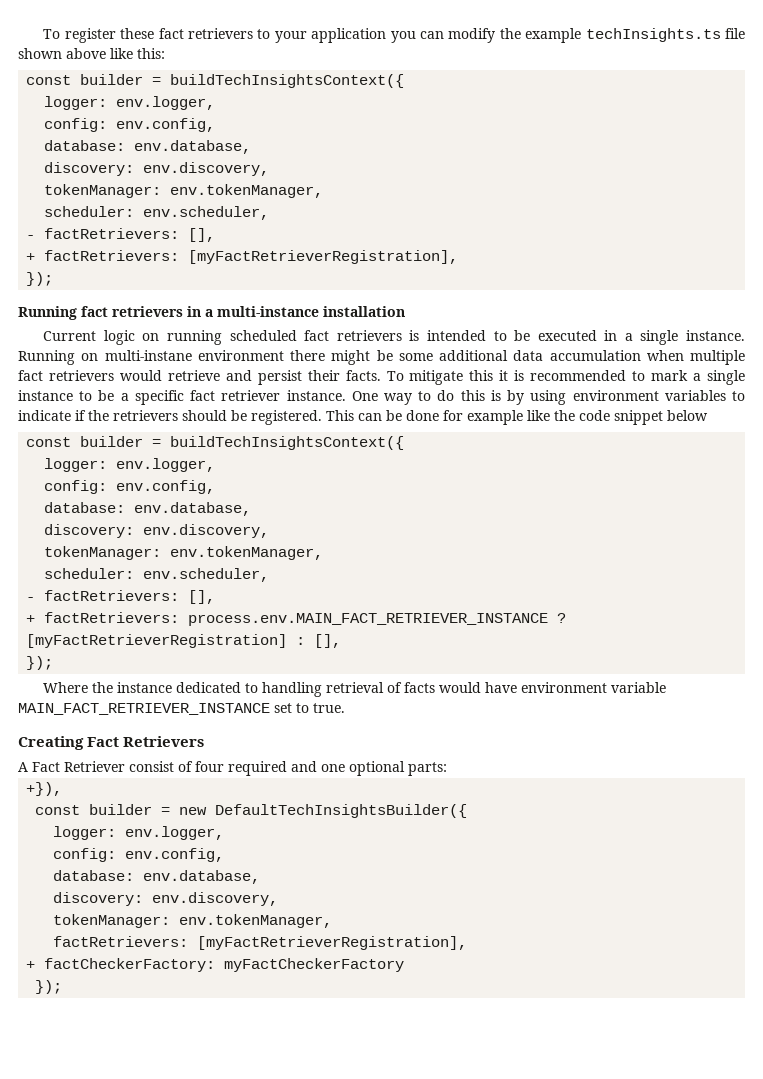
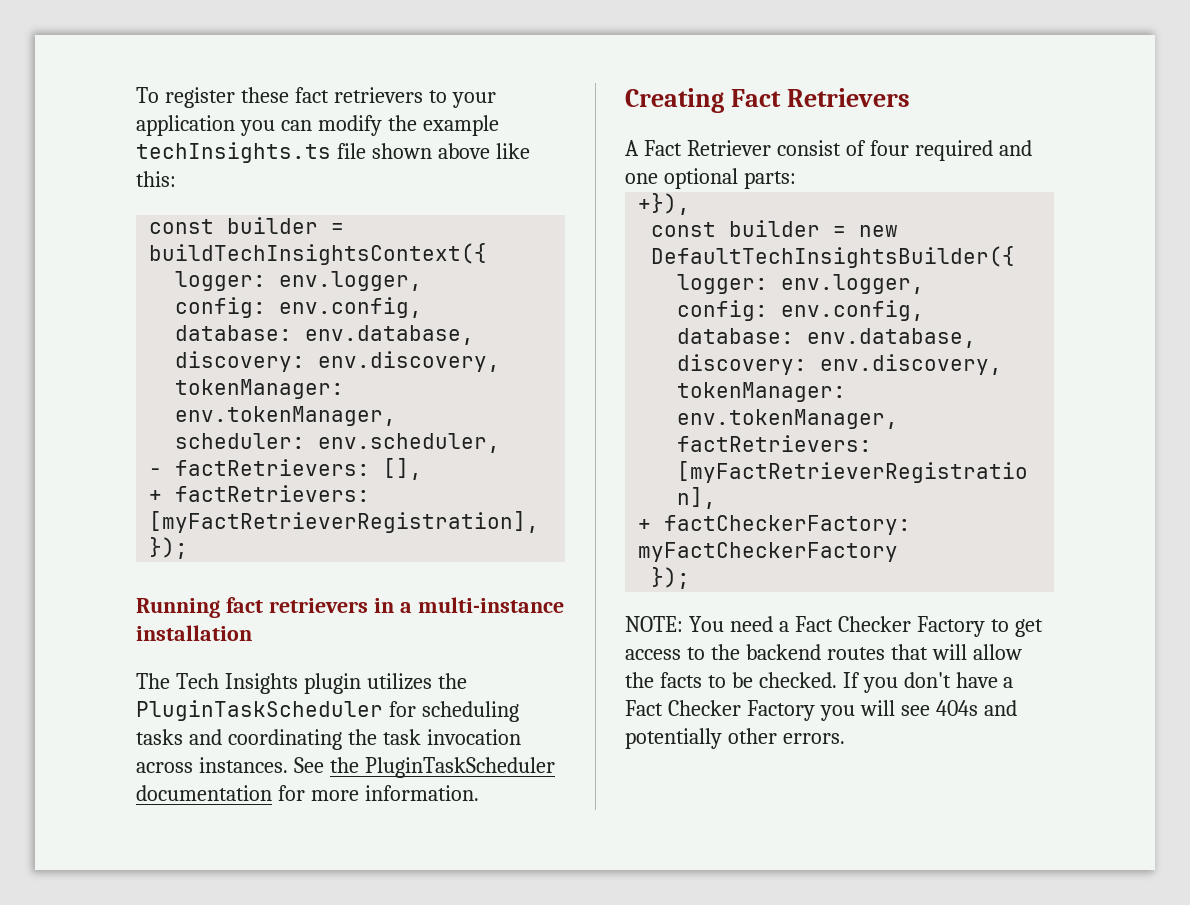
[43,330,746,345] [18,350,745,365] [18,370,746,385] [18,390,745,405] [18,410,708,425] [26,436,405,450] [44,458,216,472] [44,480,216,494] [44,502,252,516] [44,524,270,538] [44,546,324,560] [44,568,270,582] [26,590,216,604] [26,612,567,626] [26,634,342,648] [26,656,54,670] [43,682,667,697] [18,703,345,715] Current logic on running scheduled fact retrievers is intended to be executed in a single instance. Running on multi-instane environment there might be some additional data accumulation when multiple fact retrievers would retrieve and persist their facts. To mitigate this it is recommended to mark a single instance to be a specific fact retriever instance. One way to do this is by using environment variables to indicate if the retrievers should be registered. This can be done for example like the code snippet below // const builder = buildTechInsightsContext({ // logger: env.logger, // config: env.config, // database: env.database, // discovery: env.discovery, // tokenManager: env.tokenManager, // scheduler: env.scheduler, // - factRetrievers: [], // + factRetrievers: process.env.MAIN_FACT_RETRIEVER_INSTANCE ? [myFactRetrieverRegistration] : [], // }); // Where the instance dedicated to handling retrieval of facts would have environment variable MAIN_FACT_RETRIEVER_INSTANCE set to true. -> [136,673,467,694] [136,700,519,722] [136,729,521,750] [136,757,555,778] [136,785,479,801] The Tech Insights plugin utilizes the PluginTaskScheduler for scheduling tasks and coordinating the task invocation across instances. See the PluginTaskScheduler documentation for more information.
(63, 987) none -> [625,616,1043,637] [625,644,1022,660] [625,672,1014,693] [625,700,1017,721] [625,728,845,749] // NOTE: You need a Fact Checker Factory to get access to the backend routes that will allow the facts to be checked. If you don't have a Fact Checker Factory you will see 404s and potentially other errors.

